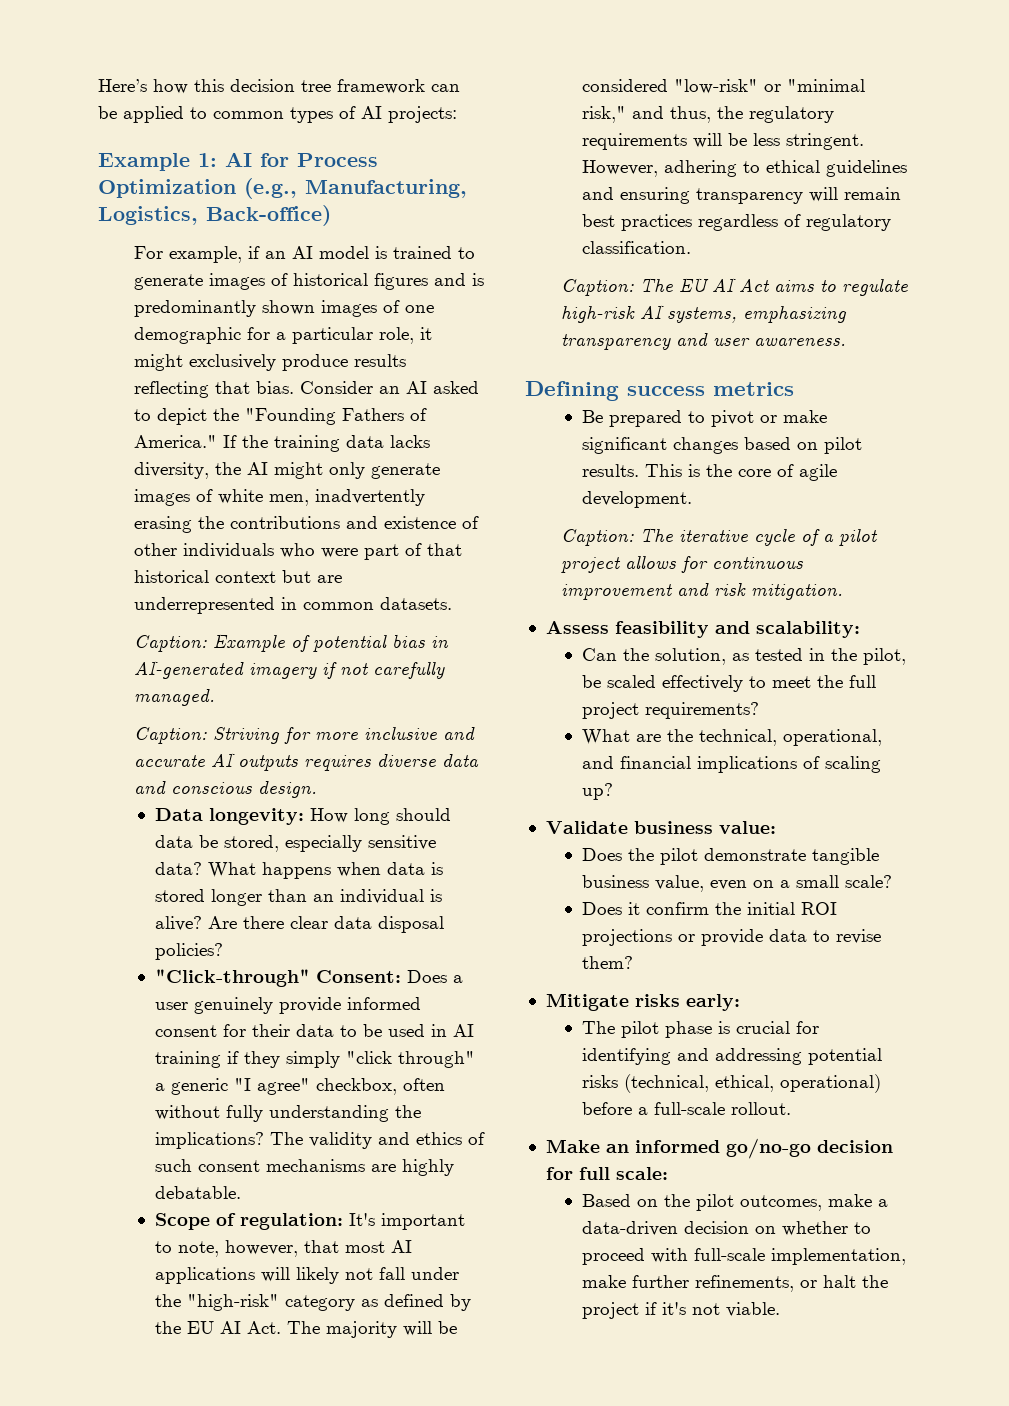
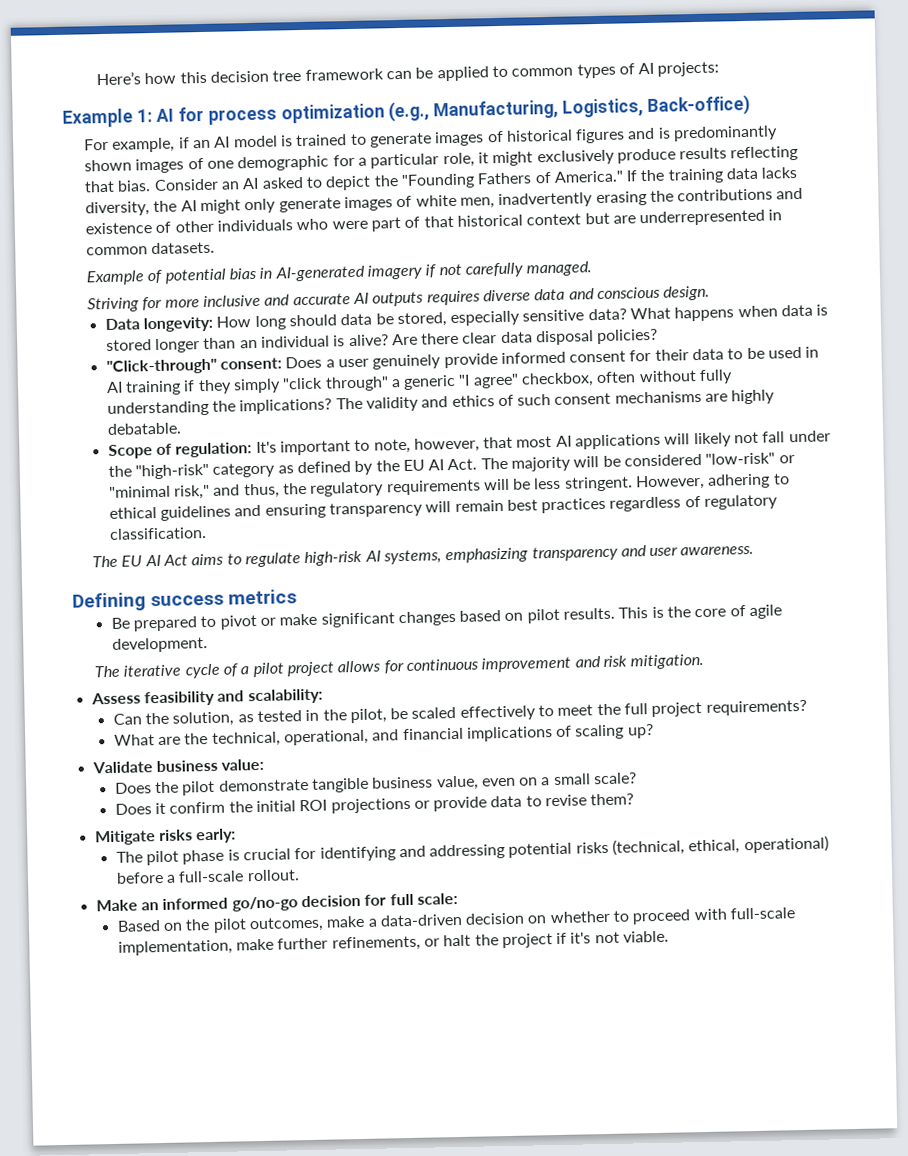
[297,153,378,167] [98,179,236,198] Process Optimization -> [207,103,385,125] process optimization
[133,635,207,652] Caption: -> (216, 248) none
[133,727,207,744] Caption: -> (593, 269) none
[315,970,401,983] Consent: -> [219,357,282,370] consent:
[560,279,634,296] Caption: -> (207, 533) none
[560,529,634,546] Caption: -> (208, 645) none

